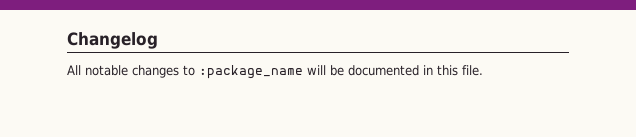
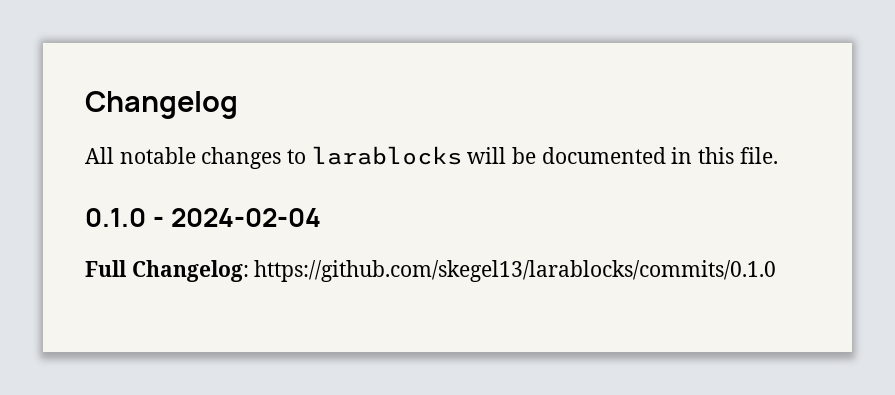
[199,65,303,79] :package_name -> [311,146,462,165] larablocks
(483, 70) none -> [85,208,322,227] [85,260,777,282] // 0.1.0 - 2024-02-04 // Full Changelog: https://github.com/skegel13/larablocks/commits/0.1.0

